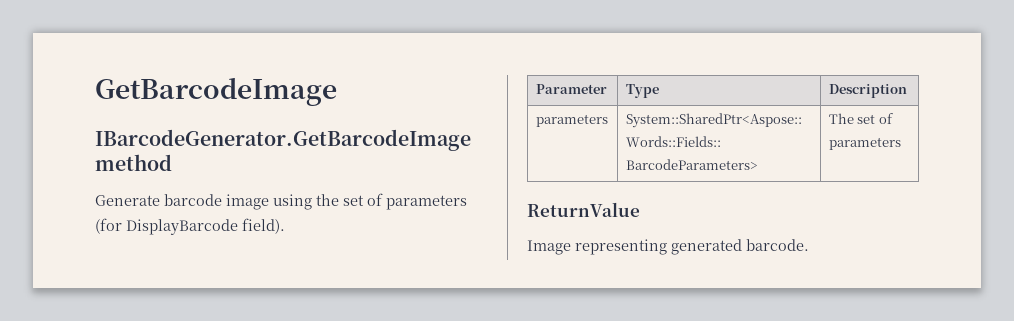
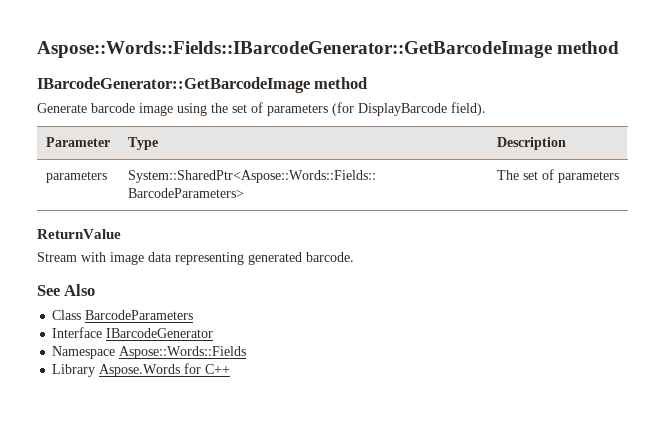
[95,77,337,106] [95,129,471,151] GetBarcodeImage // IBarcodeGenerator.GetBarcodeImage -> [37,41,620,58] [37,77,310,93] Aspose::Words::Fields::IBarcodeGenerator::GetBarcodeImage method // IBarcodeGenerator::GetBarcodeImage
[527,240,571,255] Image -> [37,252,172,265] Stream with image data
(809, 245) none -> [37,284,96,296] [52,310,194,320] [52,327,214,338] [52,346,247,359] [52,363,231,377] // See Also // Class BarcodeParameters // Interface IBarcodeGenerator // Namespace Aspose::Words::Fields // Library Aspose.Words for C++

